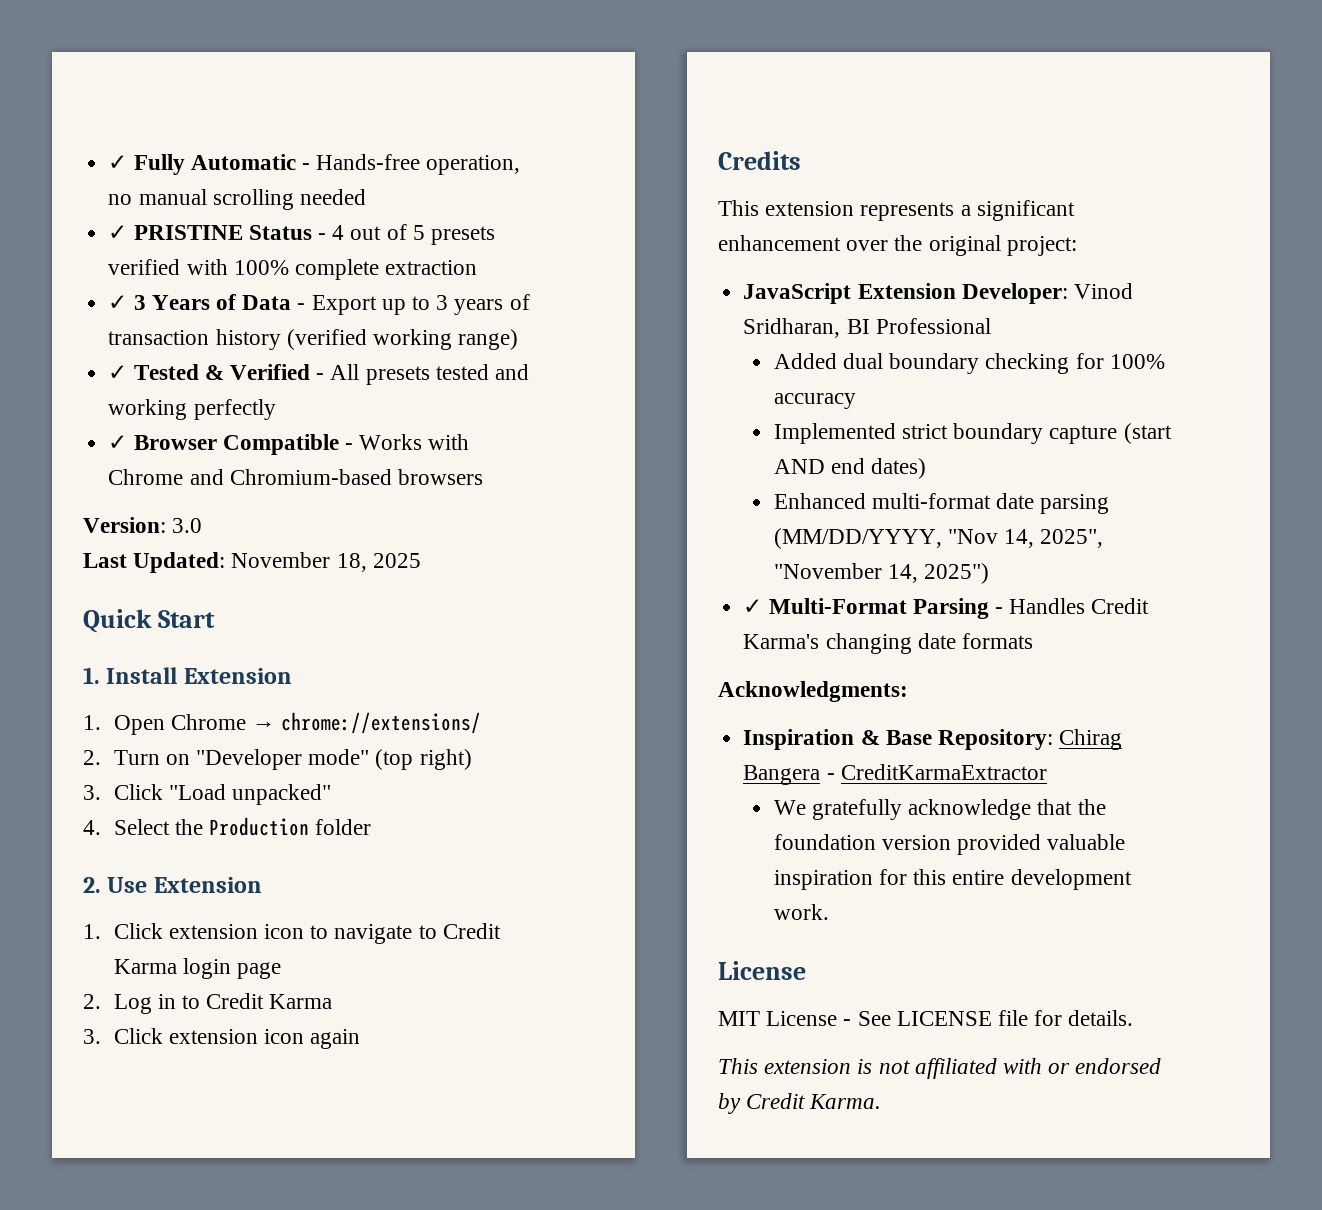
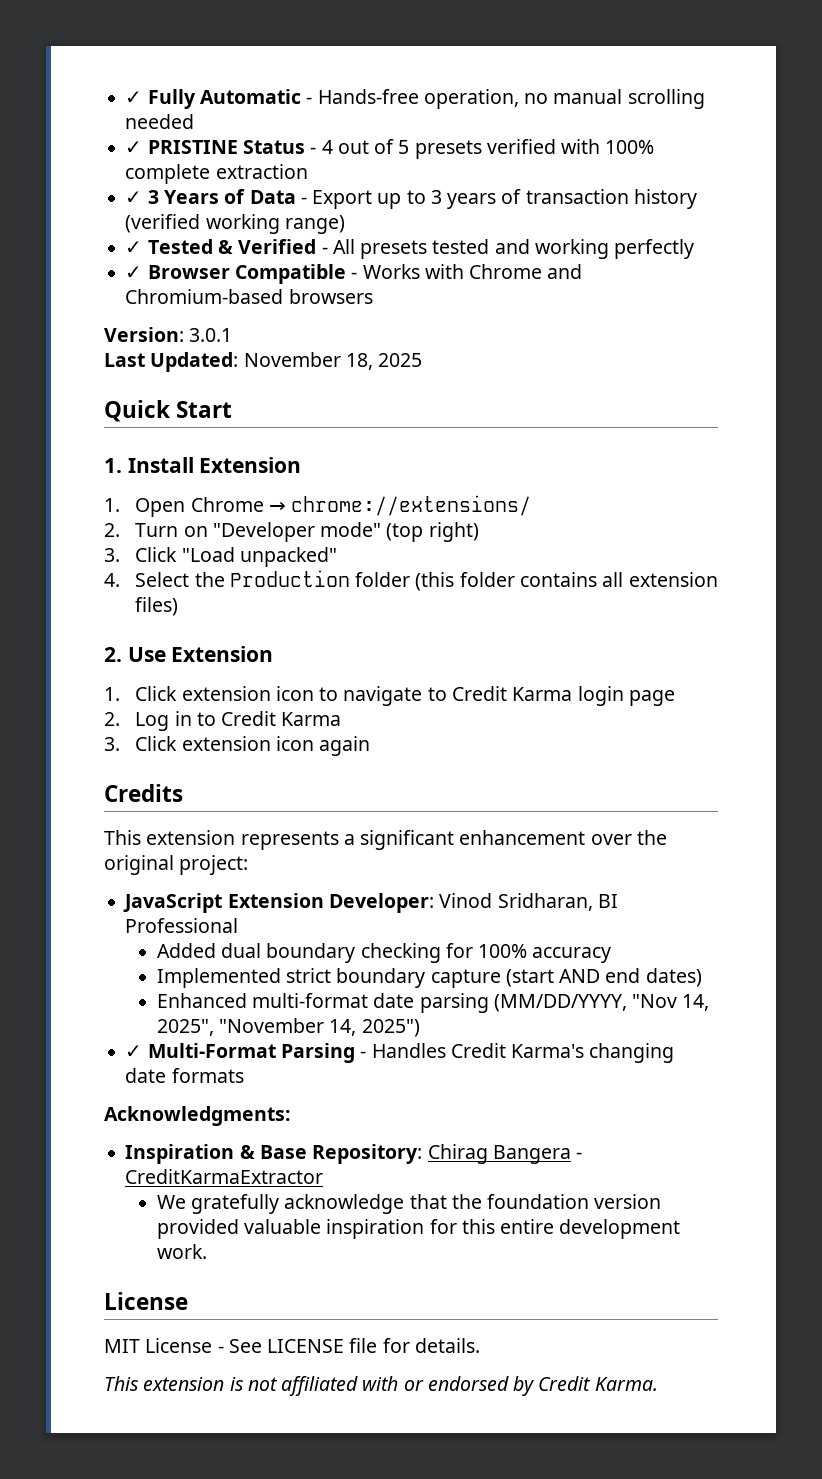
[172,518,203,533] 3.0 -> [189,328,233,342] 3.0.1
(372, 827) none -> [415,572,718,591] [135,597,179,616] (this folder contains all extension files)

